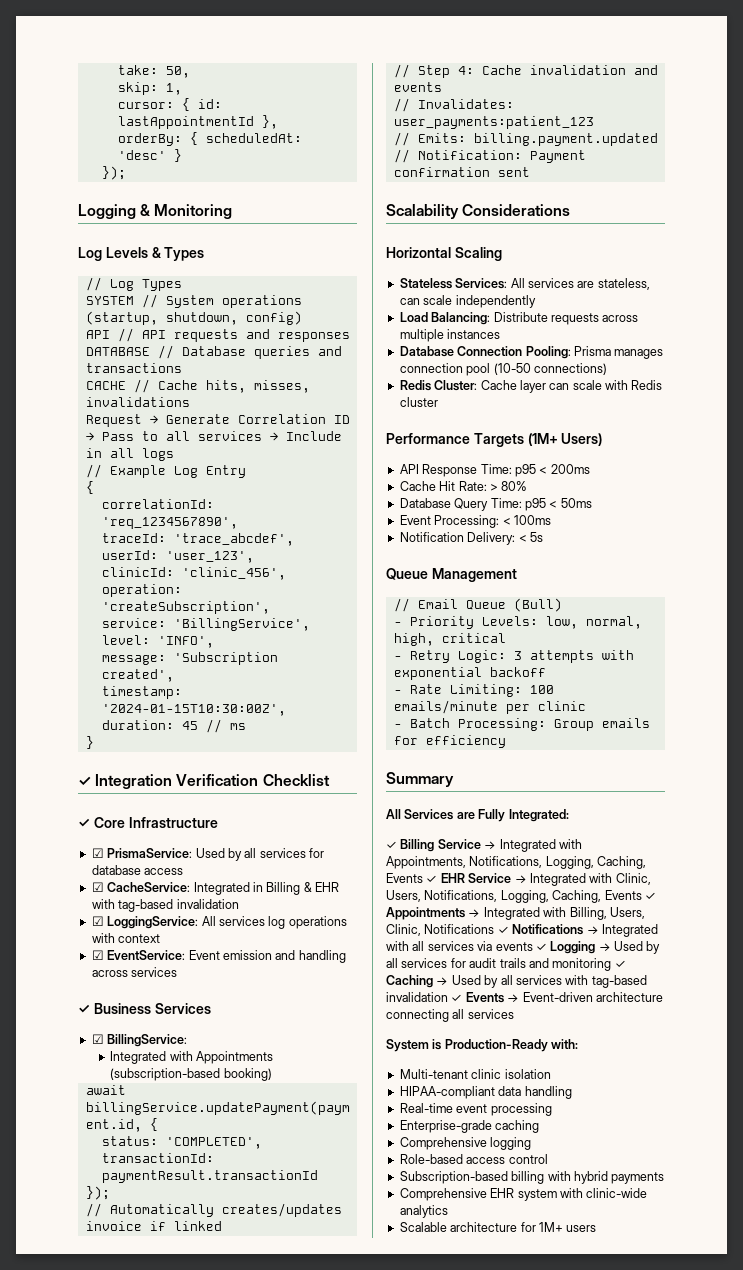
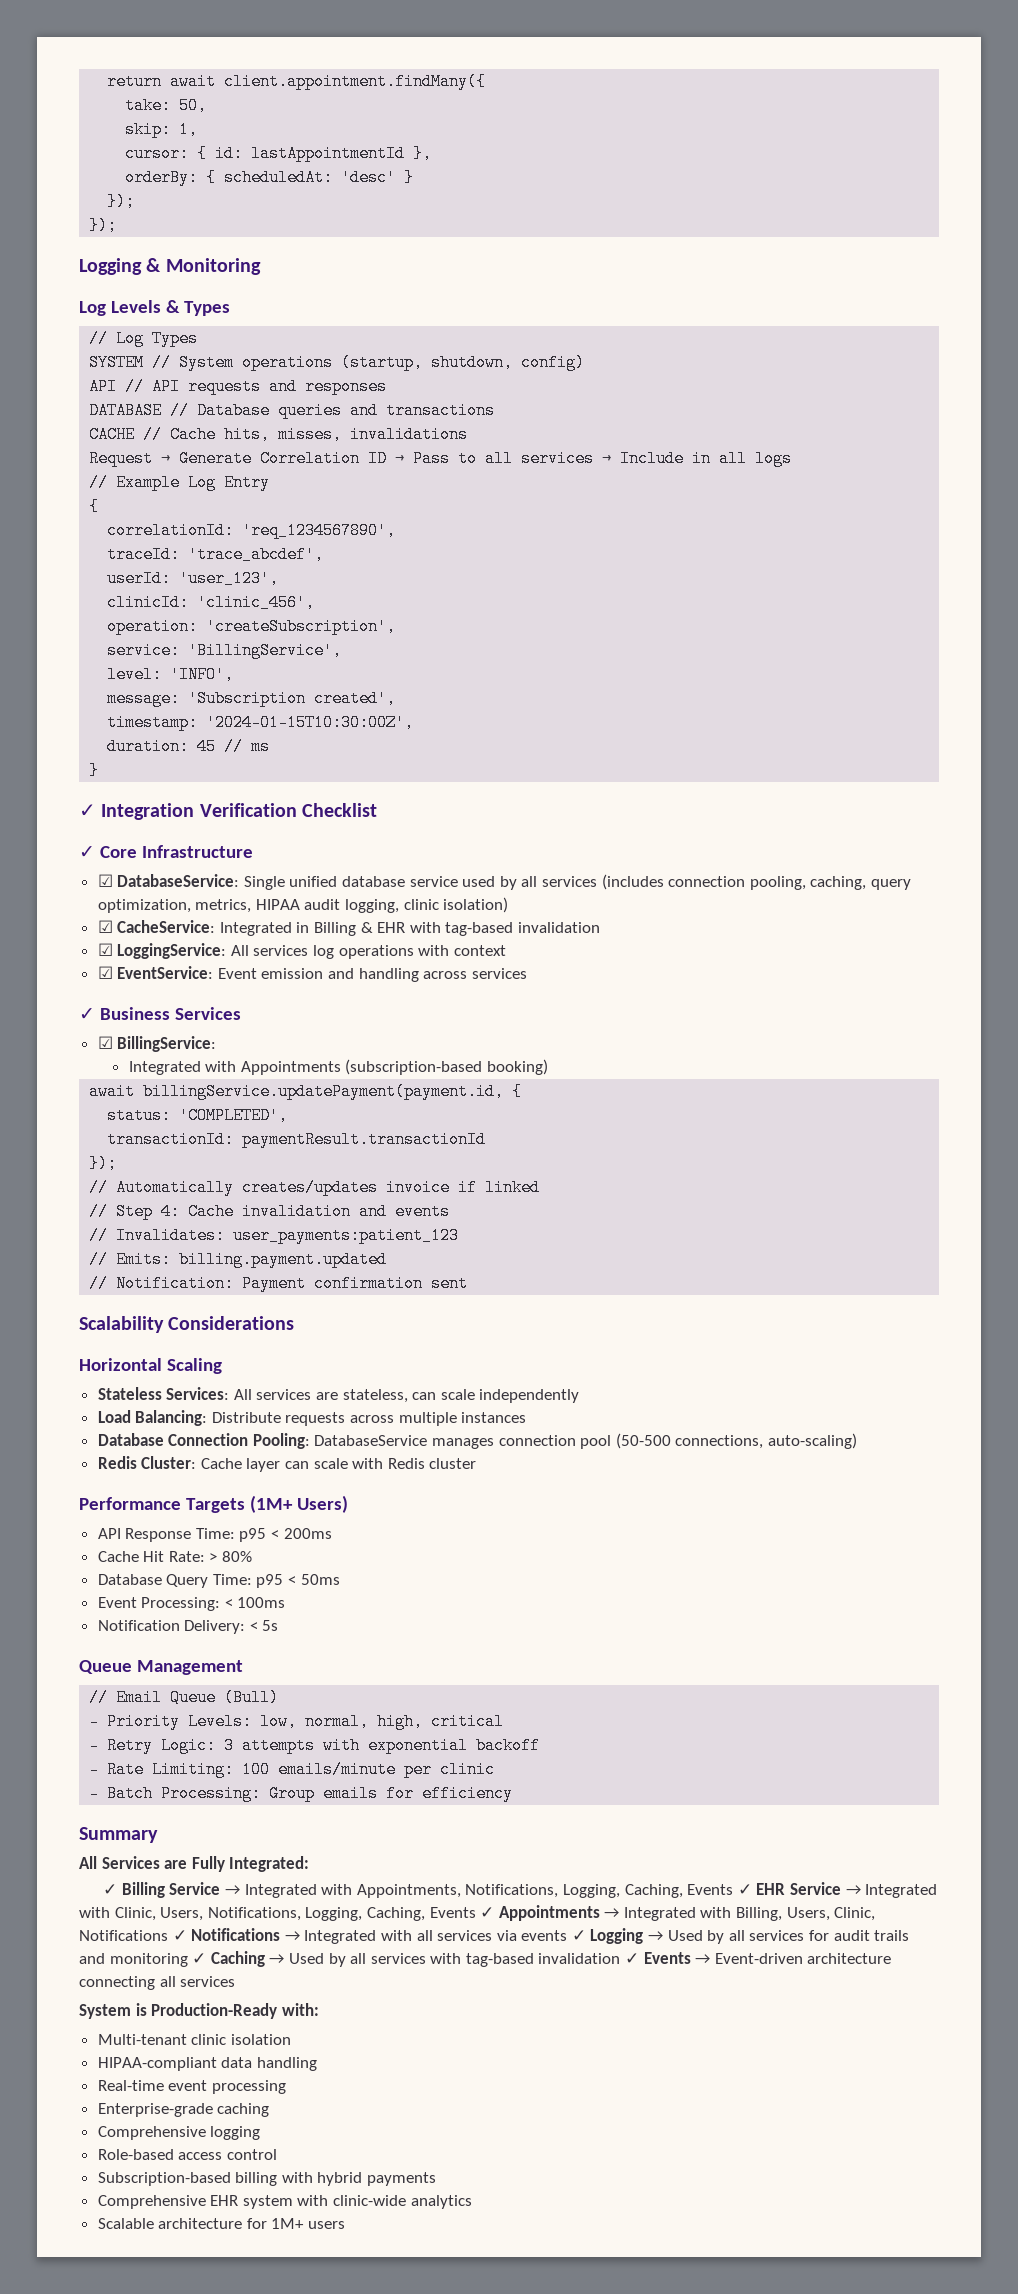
(117, 70) none -> [107,73,487,90] return await client.appointment.findMany({ //
(126, 173) none -> [89,217,118,234] // });
[107,848,324,861] [91,865,184,875] PrismaService: Used by all services for database access -> [117,874,911,890] [97,897,509,913] DatabaseService: Single unified database service used by all services (includes connection pooling, caching, query optimization, metrics, HIPAA audit logging, clinic isolation)
[573,346,611,356] Prisma -> [314,1435,428,1446] DatabaseService
[493,363,607,375] (10-50 connections) -> [615,1433,858,1449] (50-500 connections, auto-scaling)

